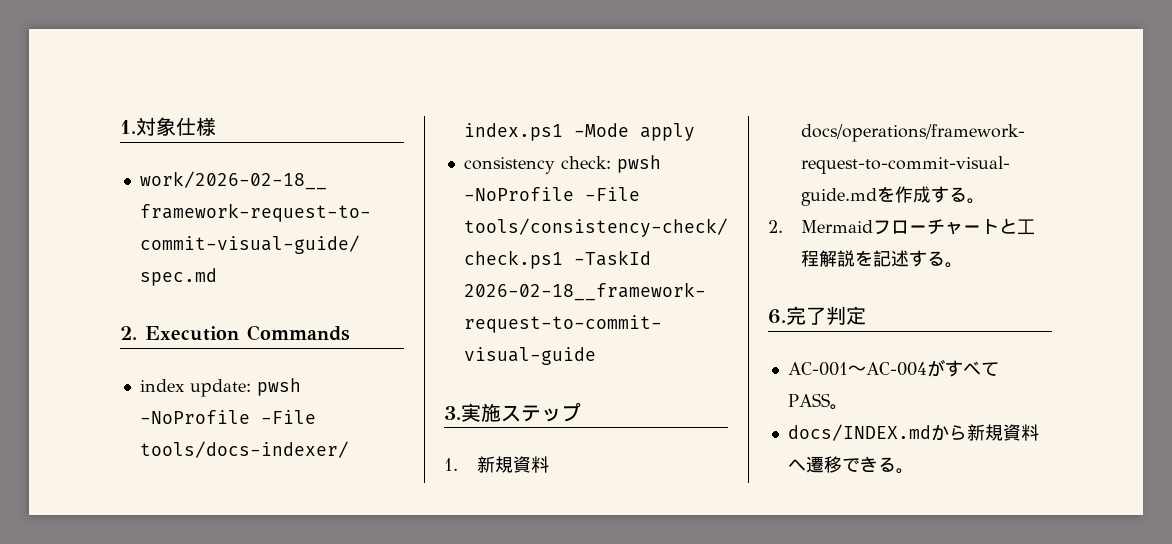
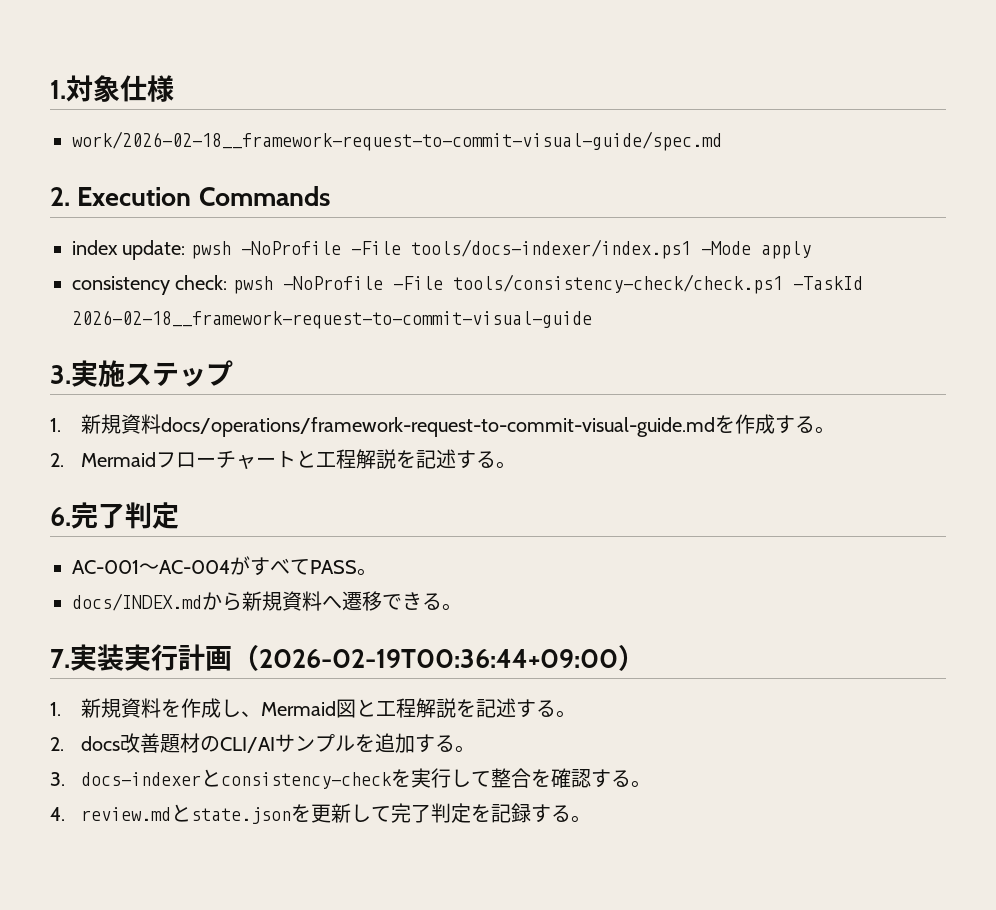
(914, 471) none -> [50,644,645,671] [50,698,577,718] [50,733,476,753] [50,768,652,789] [50,803,592,824] // 7.実装実行計画（2026-02-19T00:36:44+09:00） // 1.新規資料を作成し、Mermaid図と工程解説を記述する。 // 2. docs改善題材のCLI/AIサンプルを追加する。 // 3. docs-indexerとconsistency-checkを実行して整合を確認する。 // 4. review.mdとstate.jsonを更新して完了判定を記録する。

